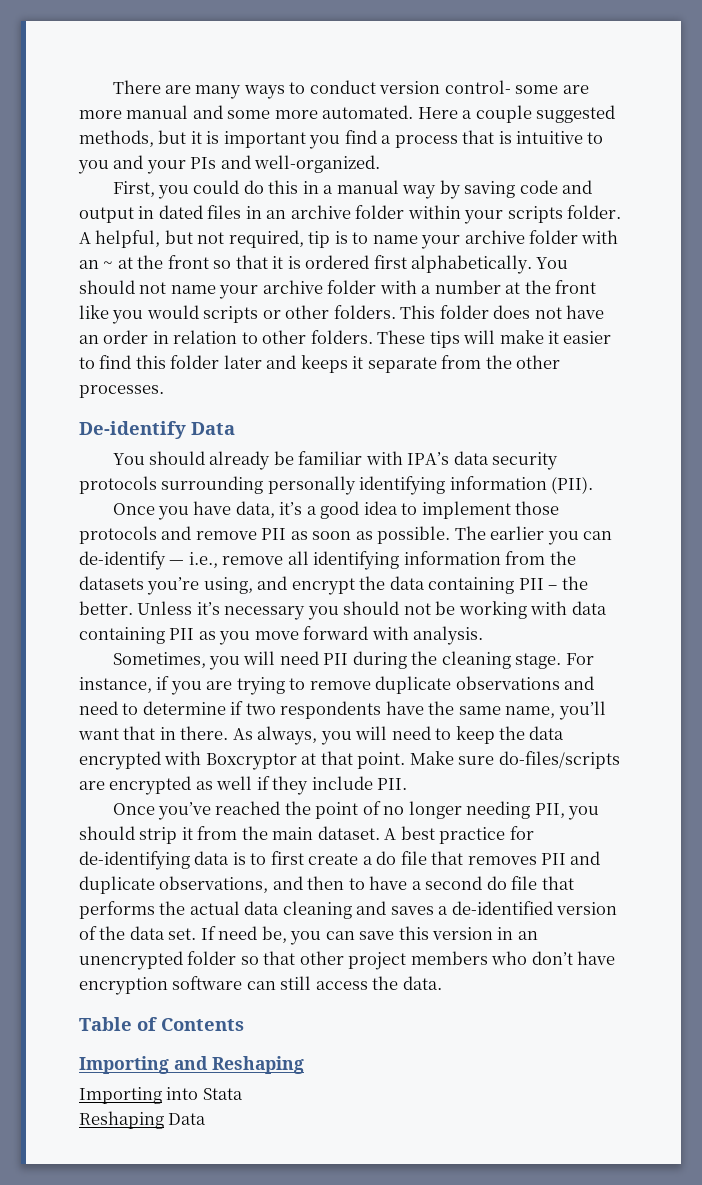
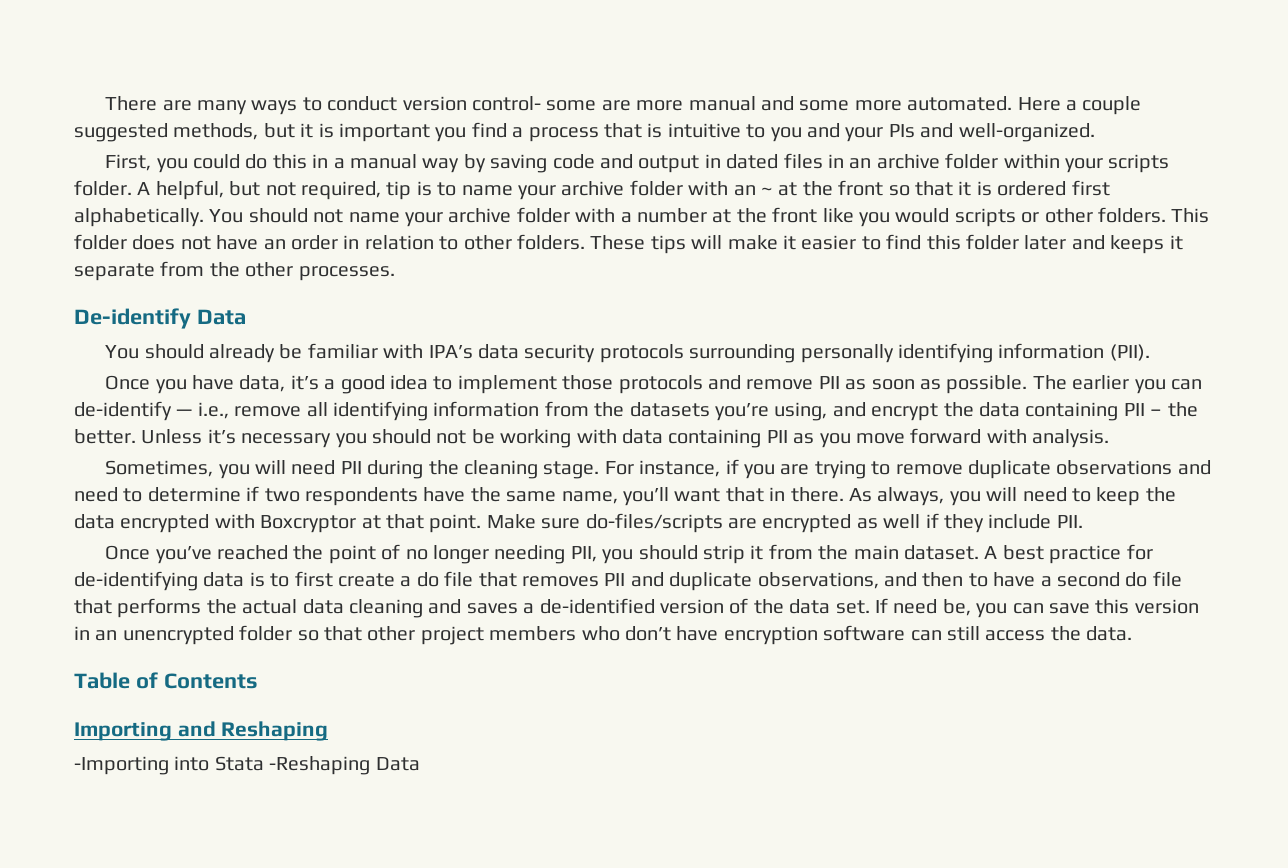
[79,1087,162,1104] Importing -> [74,756,169,775] -Importing
[79,1111,164,1129] // Reshaping -> [269,756,371,775] -Reshaping

